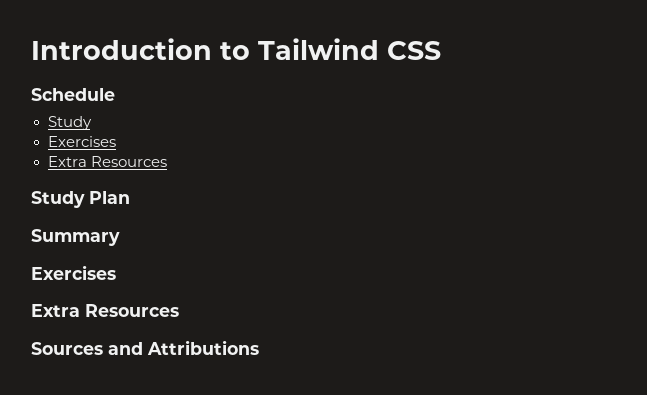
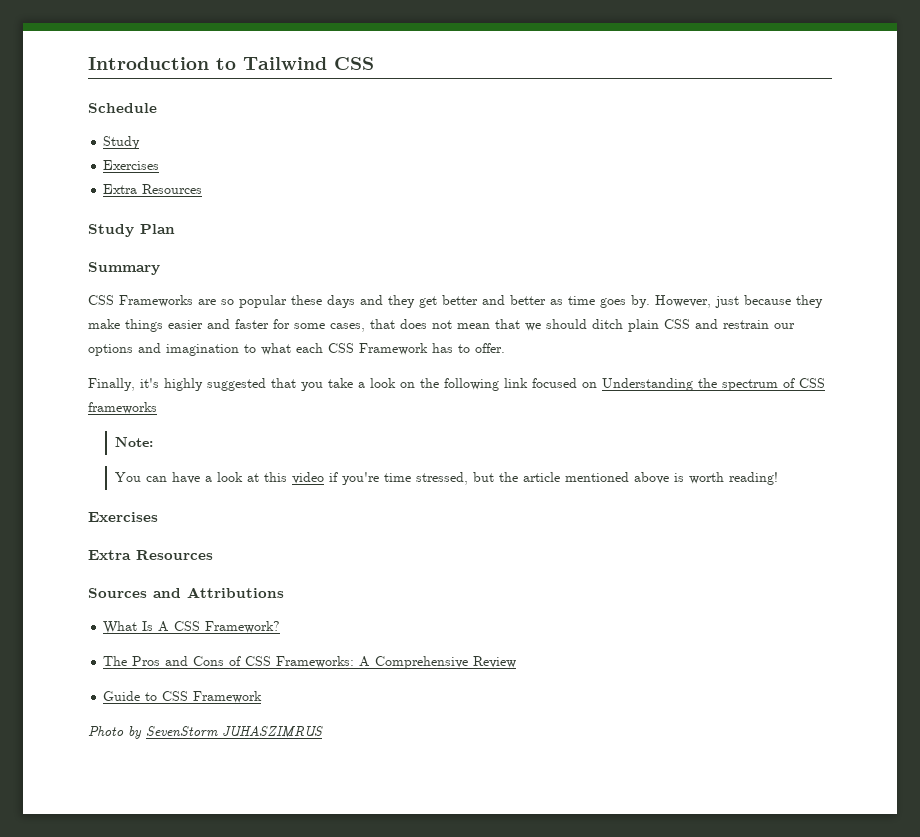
(120, 237) none -> [88,295,823,308] [88,319,795,332] [88,343,505,356] [88,378,825,391] [88,402,157,414] [114,437,153,447] [114,472,778,485] // CSS Frameworks are so popular these days and they get better and better as time goes by. However, just because they make things easier and faster for some cases, that does not mean that we should ditch plain CSS and restrain our options and imagination to what each CSS Framework has to offer. // Finally, it's highly suggested that you take a look on the following link focused on Understanding the spectrum of CSS frameworks // Note: // You can have a look at this video if you're time stressed, but the article mentioned above is worth reading!
(259, 347) none -> [103,621,281,634] [103,656,517,669] [103,691,263,703] [88,726,323,739] // What Is A CSS Framework? // The Pros and Cons of CSS Frameworks: A Comprehensive Review // Guide to CSS Framework // Photo by SevenStorm JUHASZIMRUS

